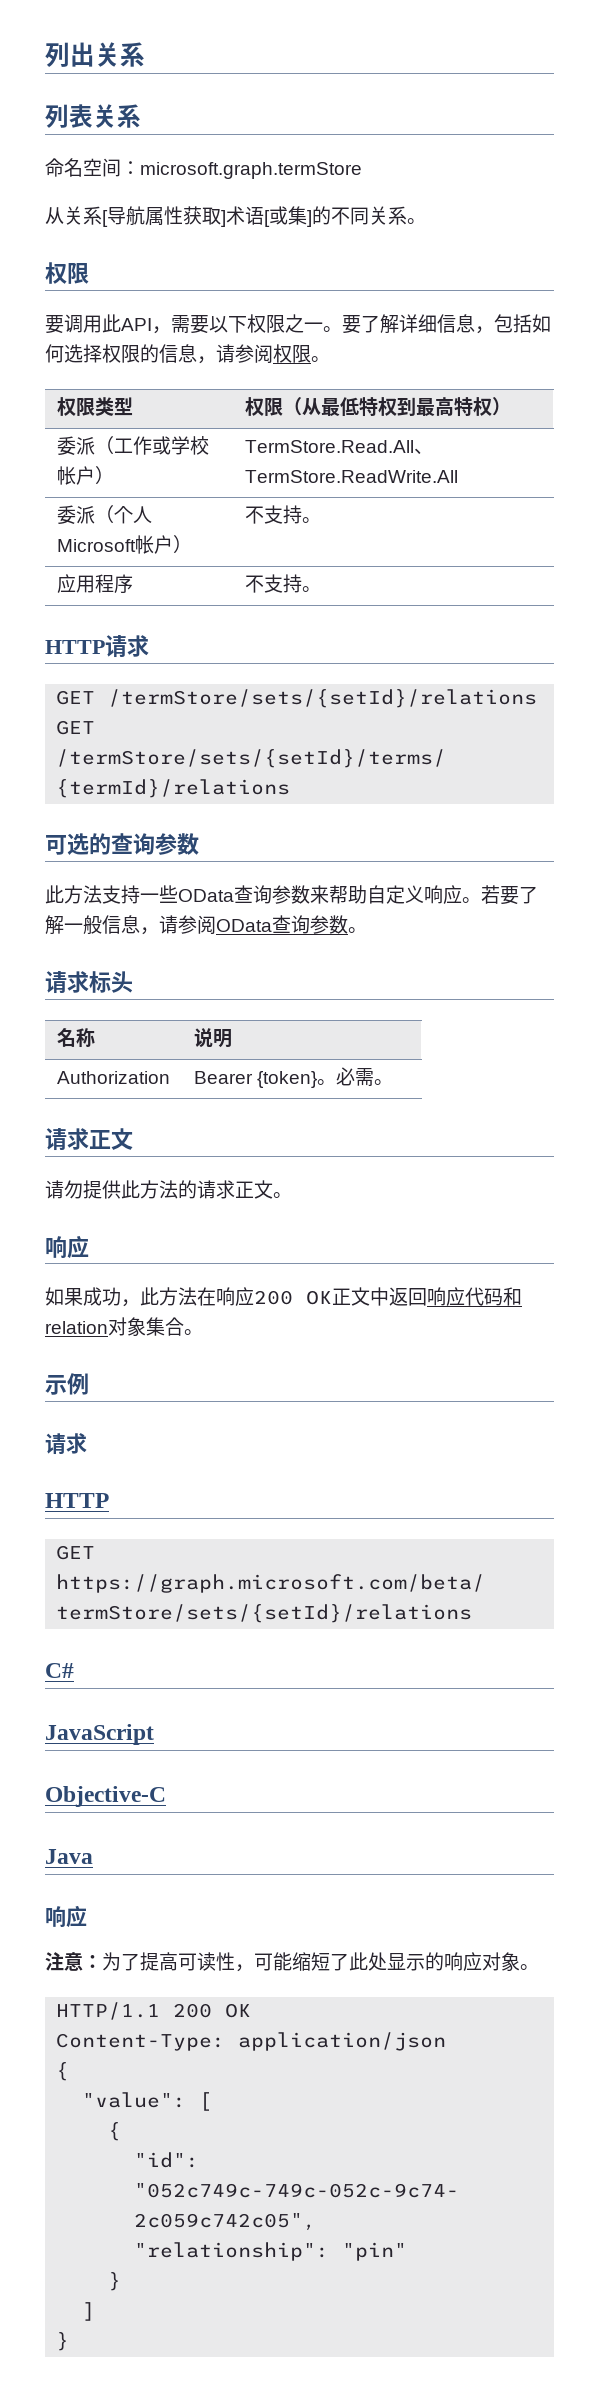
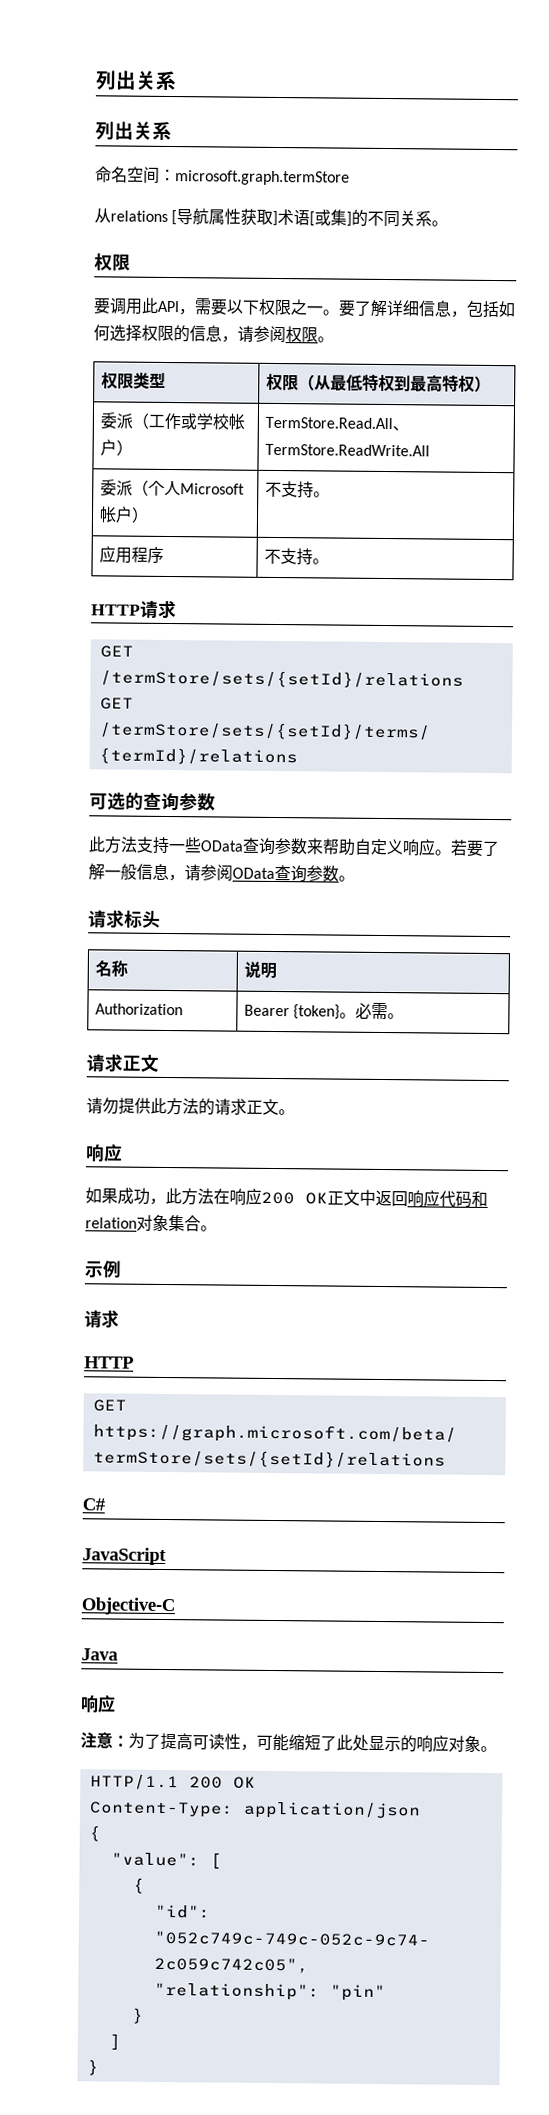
[69,104,93,128] 表 -> [114,121,134,140] 出
[64,206,102,225] 关系 -> [110,210,168,222] relations

